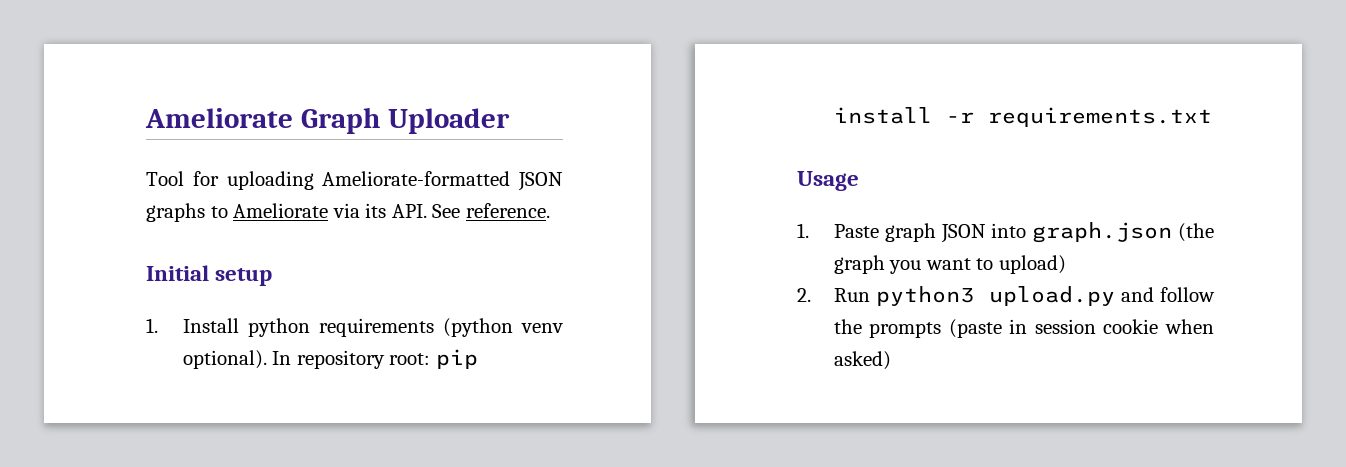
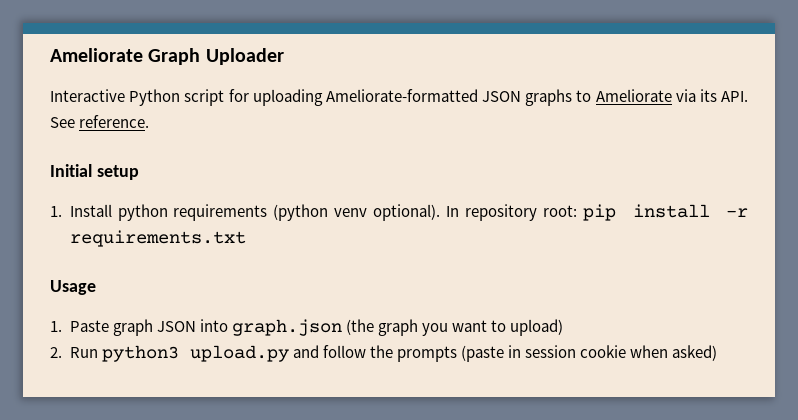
[146,171,184,186] Tool -> [50,89,225,106] Interactive Python script

